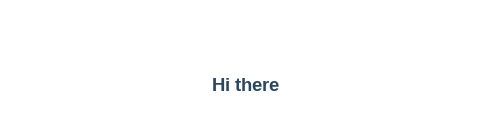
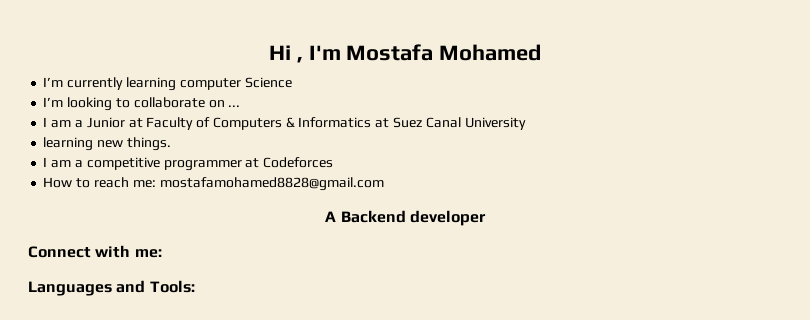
[235,78,279,91] there -> [296,44,542,63] [43,77,292,91] [43,97,241,111] [43,117,526,130] [43,137,171,151] [43,157,334,171] [43,177,384,191] [325,210,486,226] [28,245,162,258] [28,280,195,296] , I'm Mostafa Mohamed // I’m currently learning computer Science // I’m looking to collaborate on ... // I am a Junior at Faculty of Computers & Informatics at Suez Canal University // learning new things. // I am a competitive programmer at Codeforces // How to reach me: mostafamohamed8828@gmail.com // A Backend developer // Connect with me: // Languages and Tools:

